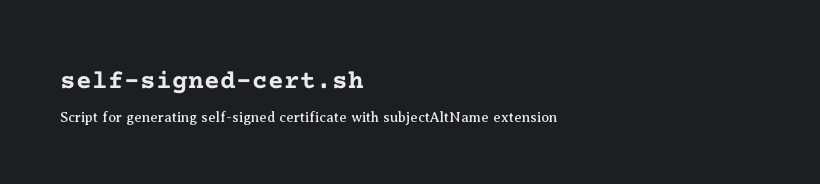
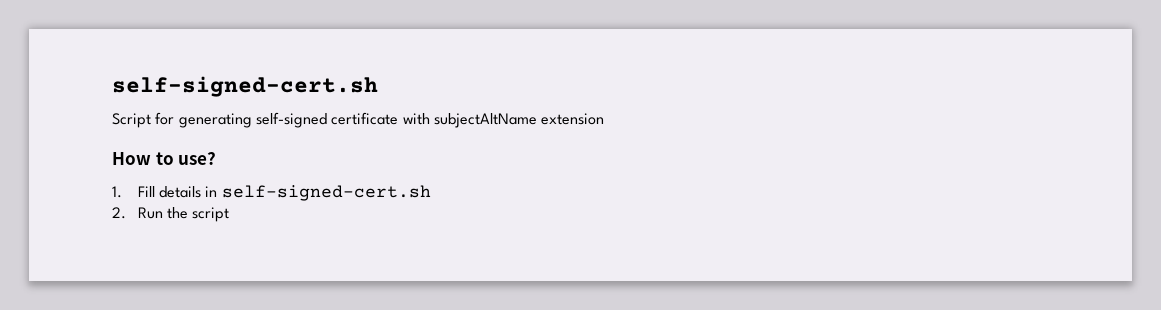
(557, 117) none -> [112,151,217,165] [112,185,431,201] [112,207,230,222] // How to use? // 1. Fill details in self-signed-cert.sh // 2. Run the script

